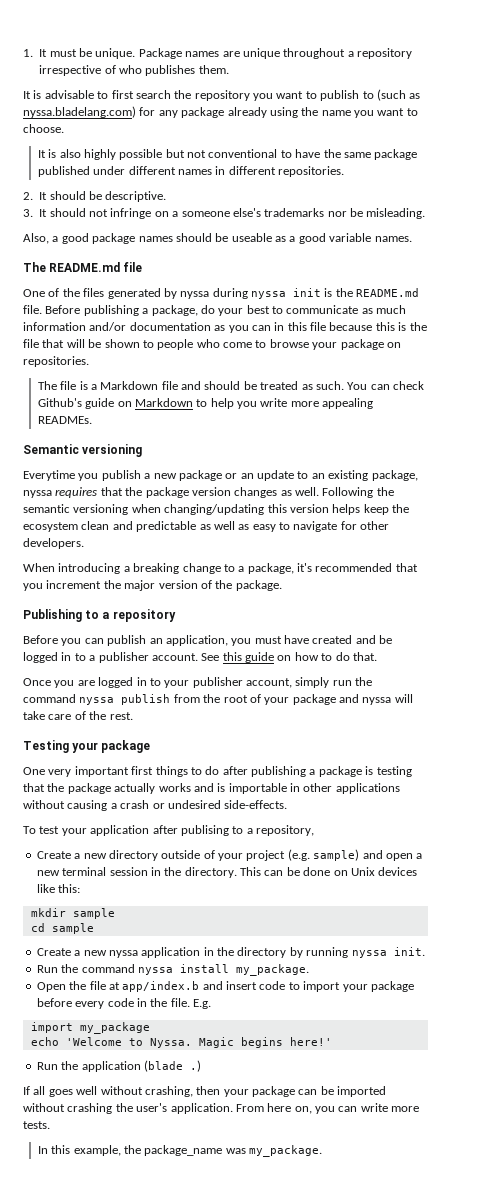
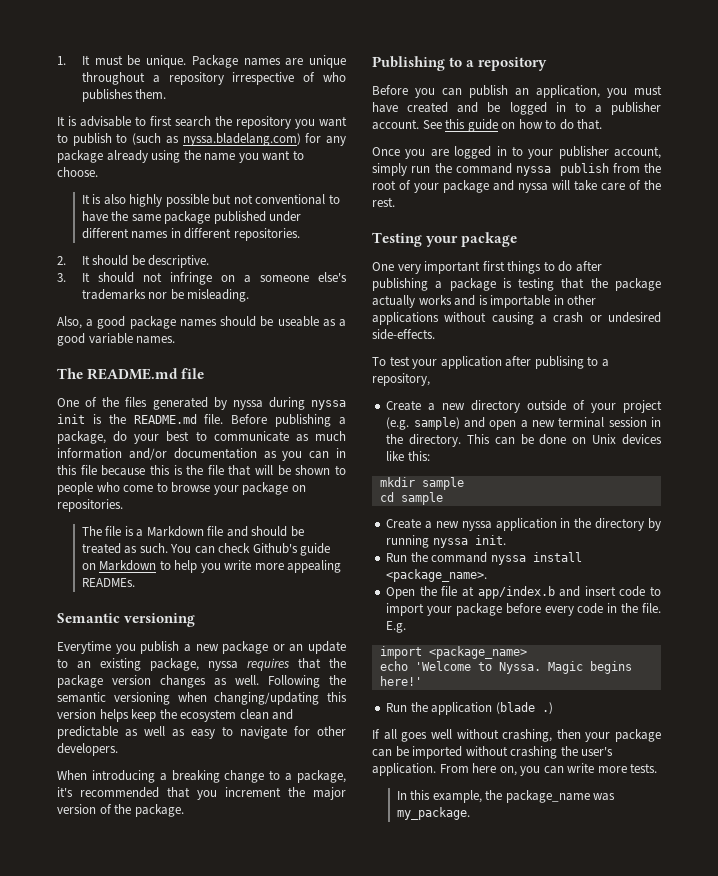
[235,964,309,976] my_package. -> [386,569,488,582] <package_name>.
[79,1022,150,1034] my_package -> [428,646,527,659] <package_name>

